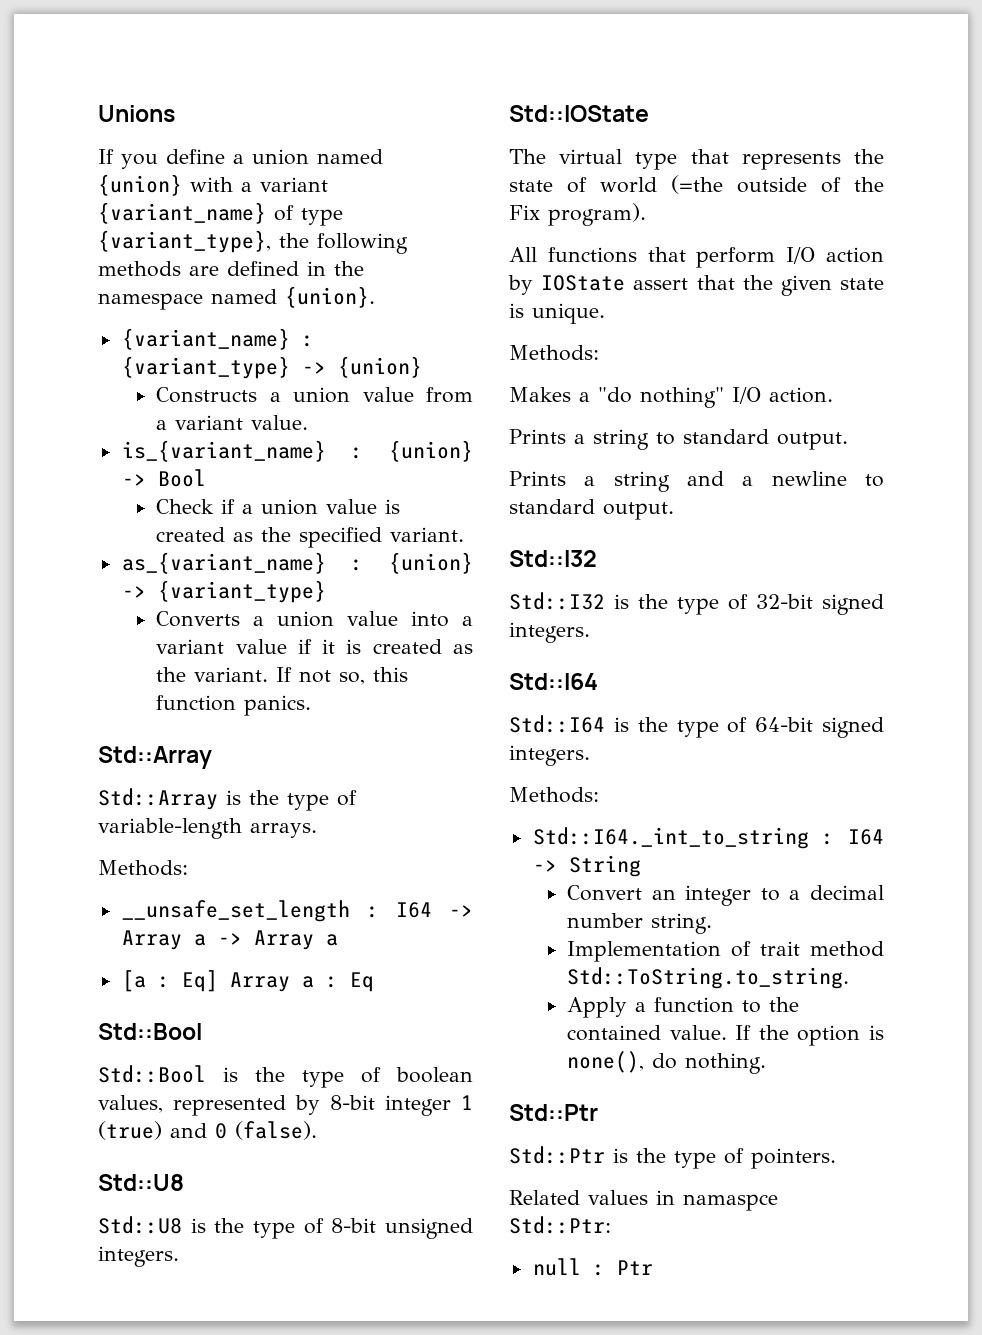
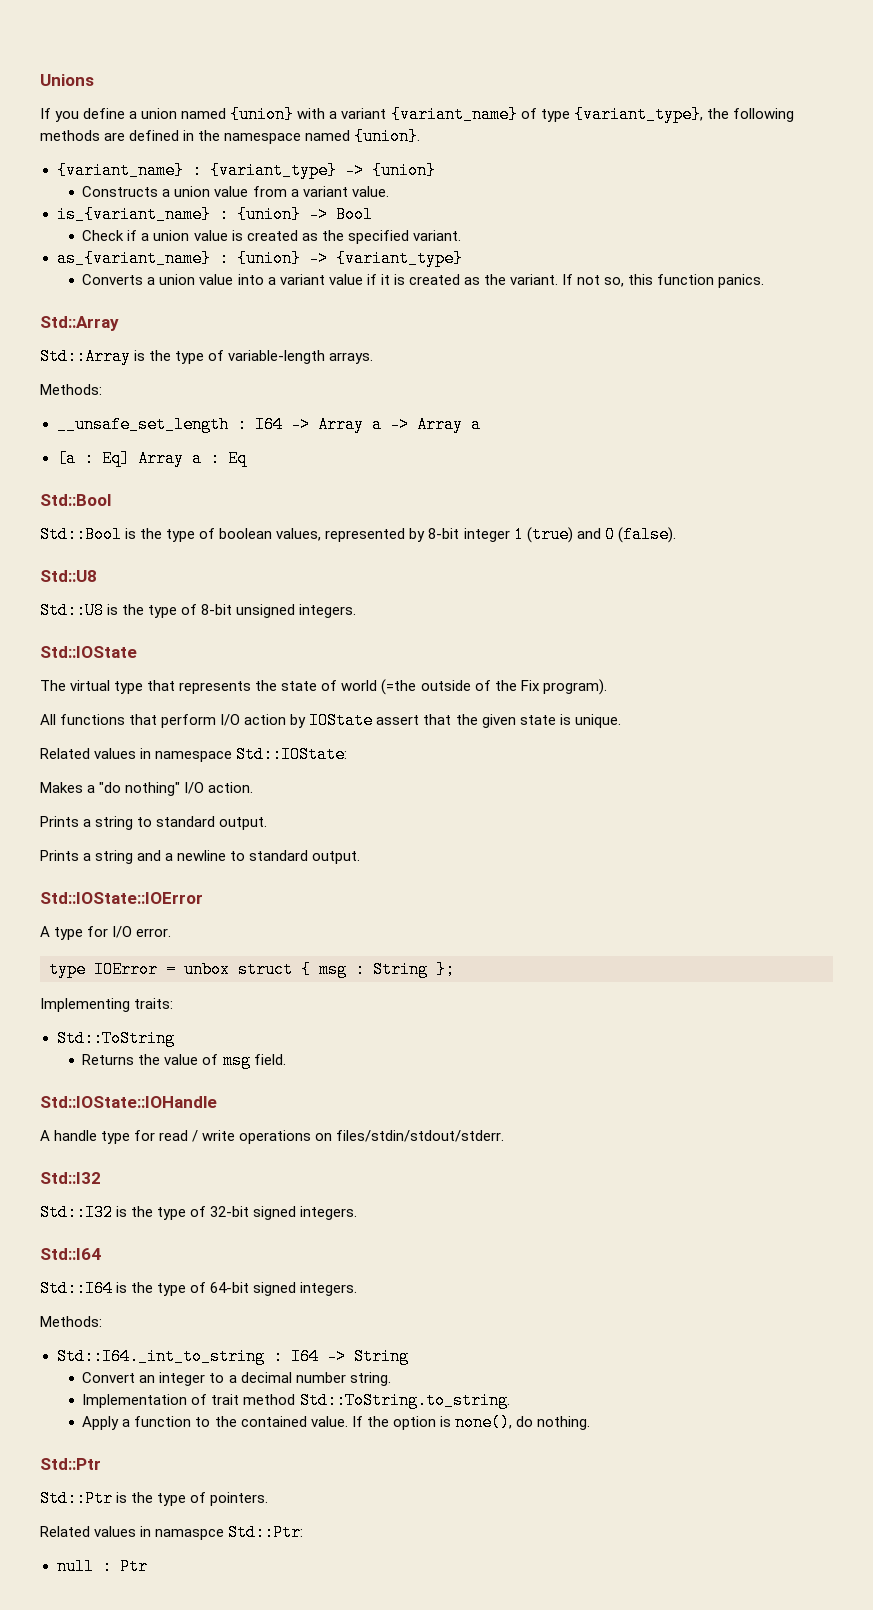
[509,345,599,361] Methods: -> [40,746,348,763] Related values in namespace Std::IOState:
(674, 511) none -> [40,892,203,904] [40,926,172,940] [49,961,455,978] [40,998,174,1012] [56,1030,175,1047] [82,1052,286,1069] [40,1096,217,1108] [40,1130,505,1144] // Std::IOState::IOError // A type for I/O error. // type IOError = unbox struct { msg : String }; // Implementing traits: // Std::ToString // Returns the value of msg field. // Std::IOState::IOHandle // A handle type for read / write operations on files/stdin/stdout/stderr.

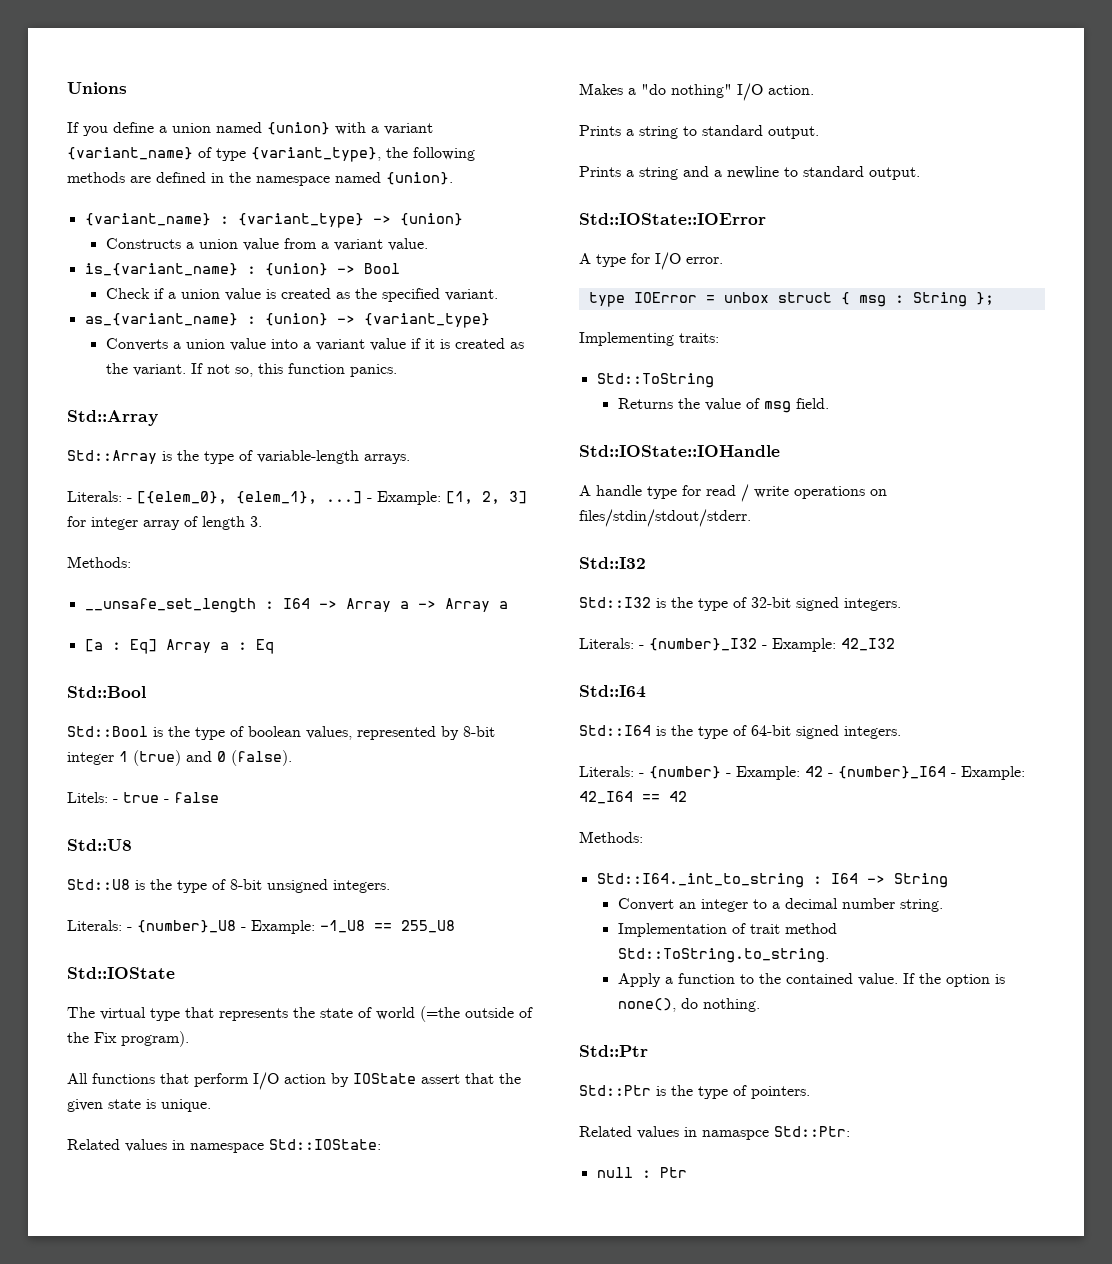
(374, 358) none -> [67,491,527,505] [67,516,262,530] // Literals: - [{elem_0}, {elem_1}, ...] - Example: [1, 2, 3] for integer array of length 3.
(676, 534) none -> [67,792,219,803] // Litels: - true - false
(357, 611) none -> [67,920,455,934] // Literals: - {number}_U8 - Example: -1_U8 == 255_U8
(358, 1213) none -> [579,638,895,652] // Literals: - {number}_I32 - Example: 42_I32
(358, 1289) none -> [579,766,1025,780] [579,791,687,804] // Literals: - {number} - Example: 42 - {number}_I64 - Example: 42_I64 == 42

